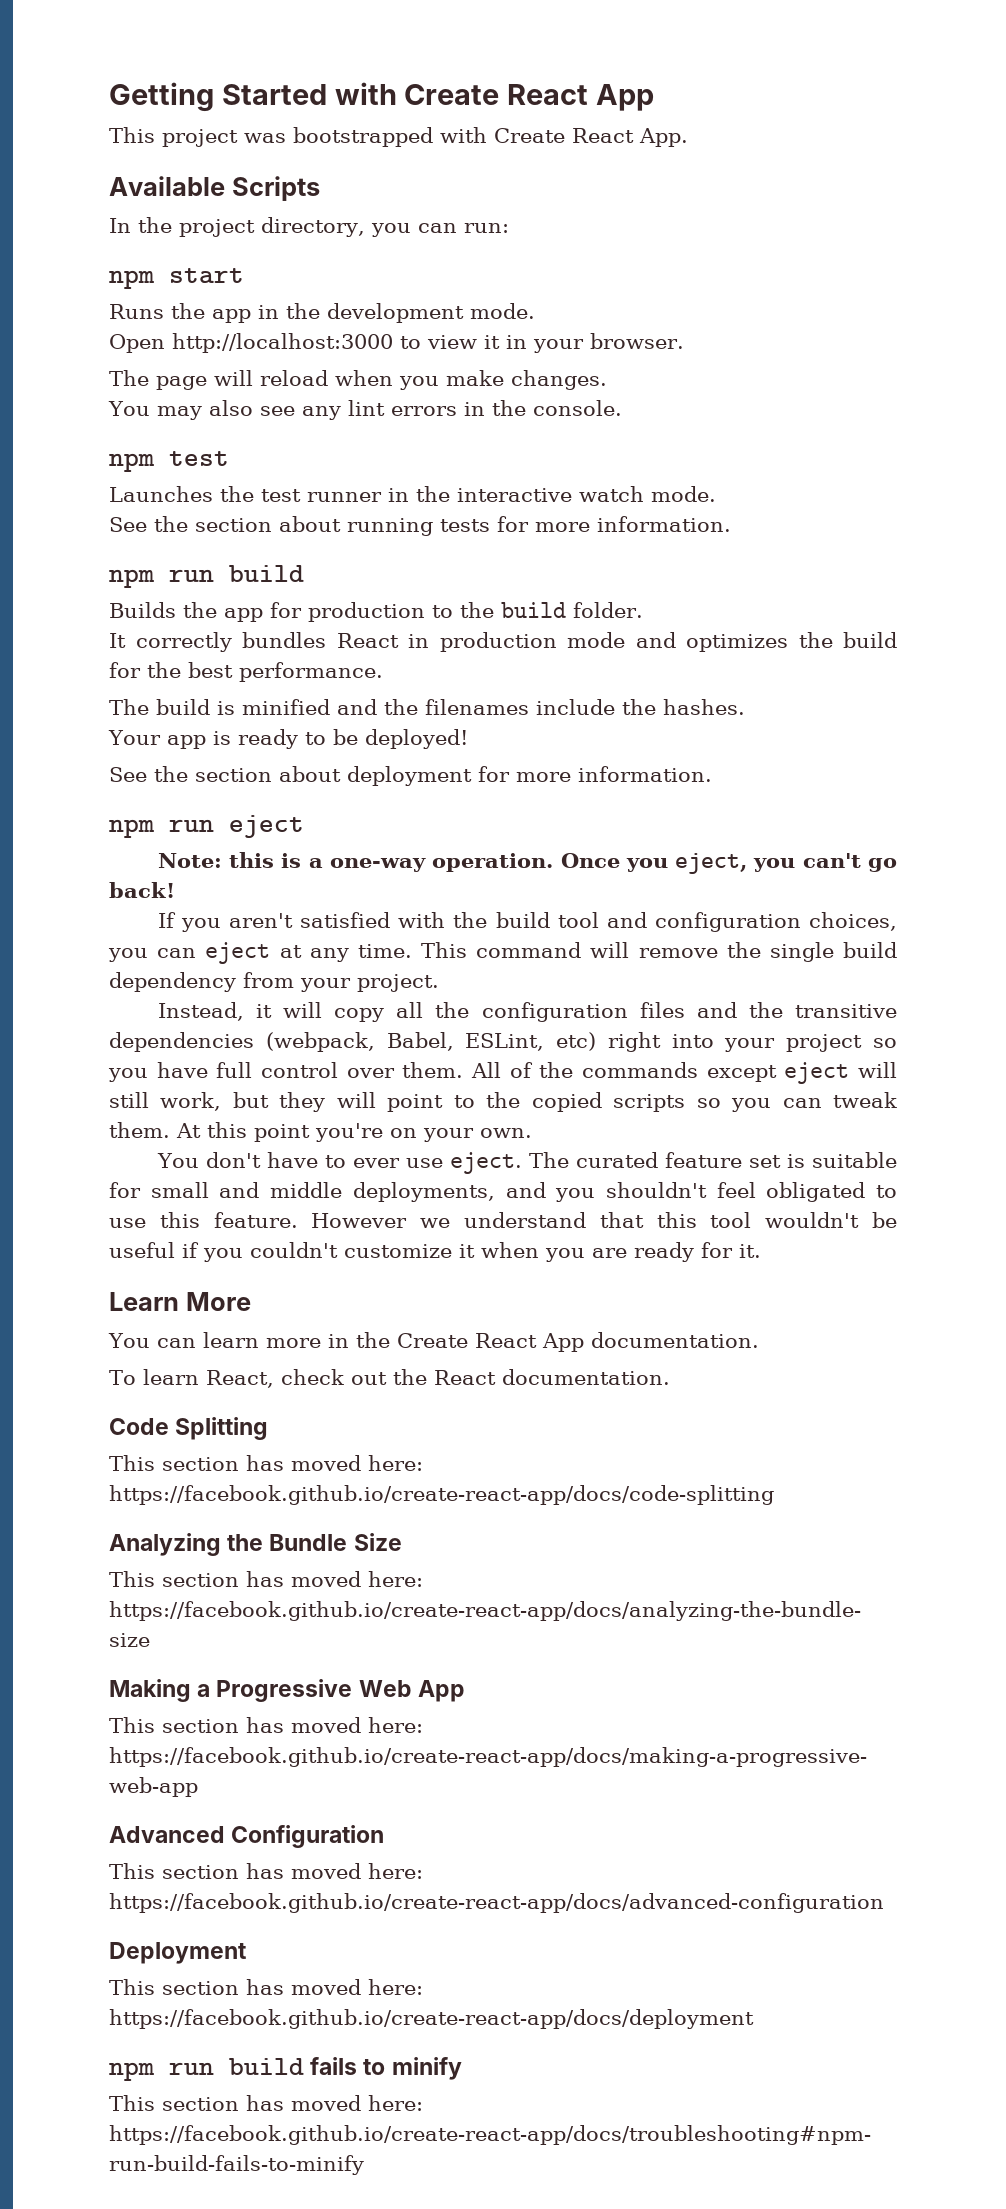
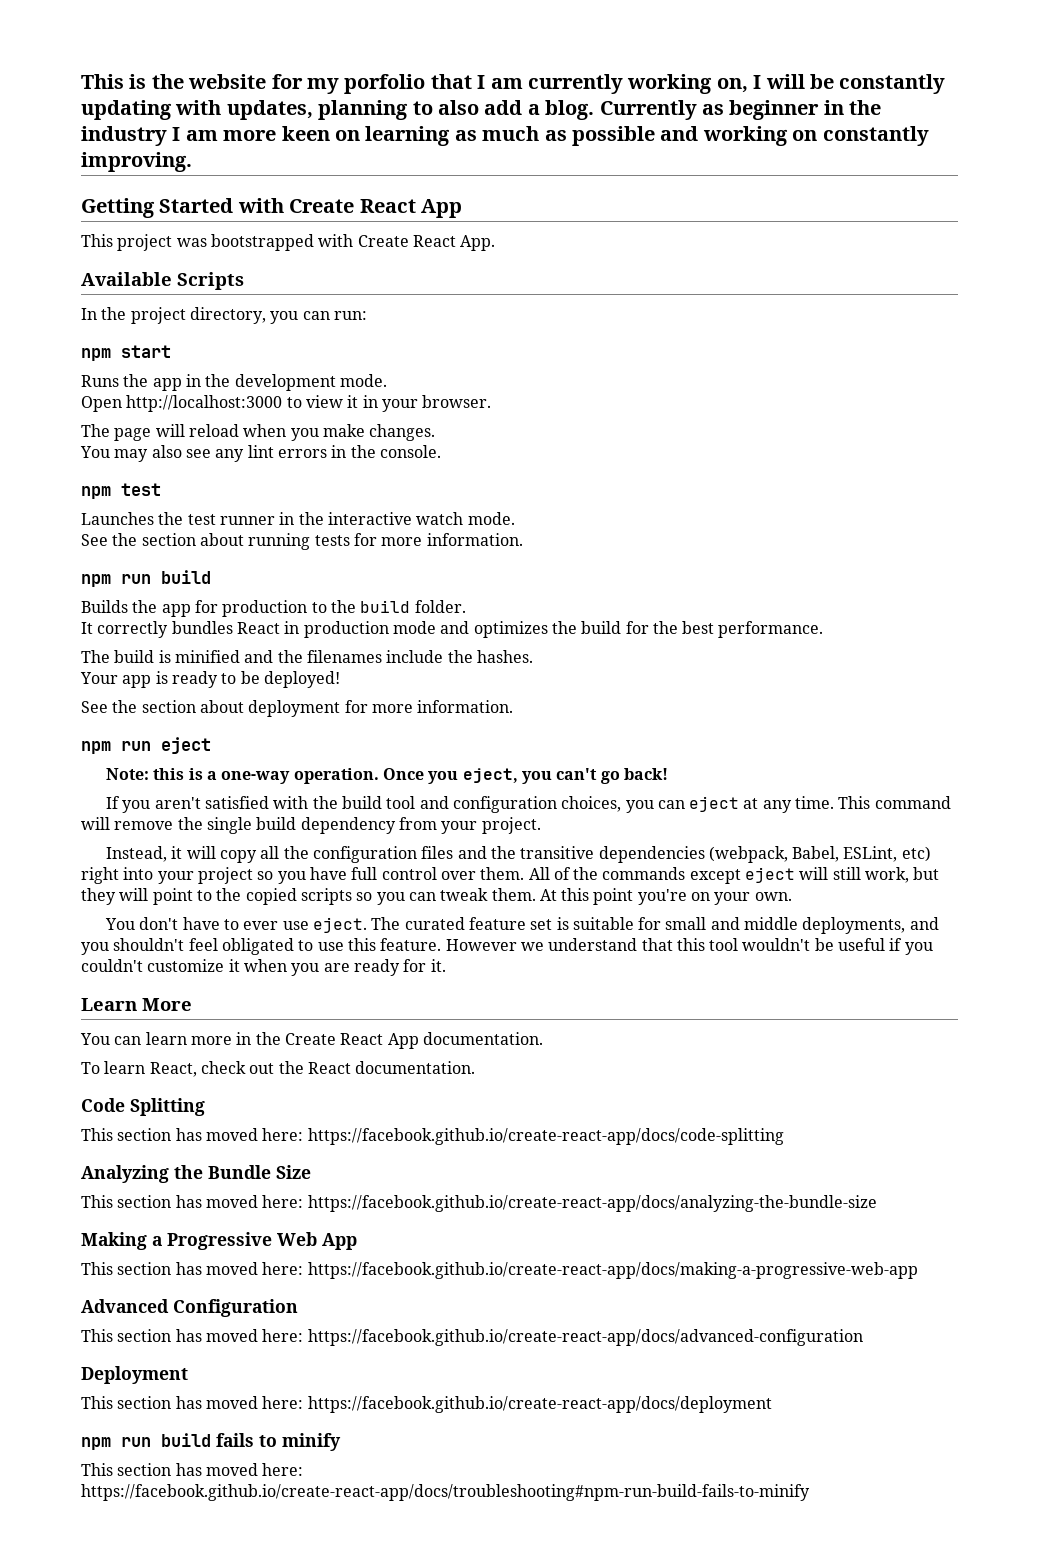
(109, 97) none -> [81,74,946,94] [81,100,882,120] [81,126,929,146] [81,152,192,172] This is the website for my porfolio that I am currently working on, I will be constantly updating with updates, planning to also add a blog. Currently as beginner in the industry I am more keen on learning as much as possible and working on constantly improving. //

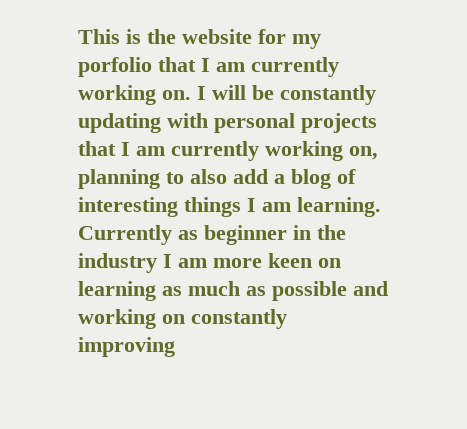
[716,78,748,93] on, -> [162,90,191,100] on.
[226,100,313,120] updates, -> [214,113,377,133] [78,141,378,161] personal projects that I am currently working on,
[545,100,595,120] blog. -> [291,169,356,189] [78,197,381,217] blog of interesting things I am learning.
[81,152,192,172] [81,198,462,218] [81,234,496,251] [81,272,244,290] [81,307,367,324] [81,345,171,361] [81,374,387,391] [81,395,492,412] [81,424,436,441] [80,445,441,462] [81,483,161,499] [81,512,515,525] [81,533,523,550] [81,570,211,587] [81,600,466,617] [81,621,824,638] [81,650,533,663] [80,671,340,688] [81,700,514,717] [81,737,211,754] [105,768,668,784] [105,796,951,813] [81,817,541,834] [105,846,931,863] [81,867,940,884] [81,888,792,905] [104,917,939,934] [81,938,933,955] [81,959,446,976] [81,998,192,1011] [80,1032,543,1049] [81,1061,476,1077] [81,1098,205,1116] [81,1128,784,1145] [81,1165,311,1183] [81,1195,877,1212] [81,1232,357,1250] [81,1262,918,1279] [81,1299,298,1317] [81,1329,863,1346] [81,1366,188,1384] [81,1396,772,1413] [81,1433,341,1451] [81,1463,304,1476] [81,1484,810,1501] improving. // Getting Started with Create React App // This project was bootstrapped with Create React App. // Available Scripts // In the project directory, you can run: // npm start // Runs the app in the development mode. // Open http://localhost:3000 to view it in your browser. // The page will reload when you make changes. // You may also see any lint errors in the console. // npm test // Launches the test runner in the interactive watch mode. // See the section about running tests for more information. // npm run build // Builds the app for production to the build folder. // It correctly bundles React in production mode and optimizes the build for the best performance. // The build is minified and the filenames include the hashes. // Your app is ready to be deployed! // See the section about deployment for more information. // npm run eject // Note: this is a one-way operation. Once you eject, you can't go back! // If you aren't satisfied with the build tool and configuration choices, you can eject at any time. This command will remove the single build dependency from your project. // Instead, it will copy all the configuration files and the transitive dependencies (webpack, Babel, ESLint, etc) right into your project so you have full control over them. All of the commands except eject will still work, but they will point to the copied scripts so you can tweak them. At this point you're on your own. // You don't have to ever use eject. The curated feature set is suitable for small and middle deployments, and you shouldn't feel obligated to use this feature. However we understand that this tool wouldn't be useful if you couldn't customize it when you are ready for it. // Learn More // You can learn more in the Create React App documentation. // To learn React, check out the React documentation. // Code Splitting // This section has moved here: https://facebook.github.io/create-react-app/docs/code-splitting // Analyzing the Bundle Size // This section has moved here: https://facebook.github.io/create-react-app/docs/analyzing-the-bundle-size // Making a Progressive Web App // This section has moved here: https://facebook.github.io/create-react-app/docs/making-a-progressive-web-app // Advanced Configuration // This section has moved here: https://facebook.github.io/create-react-app/docs/advanced-configuration // Deployment // This section has moved here: https://facebook.github.io/create-react-app/docs/deployment // npm run build fails to minify // This section has moved here: https://facebook.github.io/create-react-app/docs/troubleshooting#npm-run-build-fails-to-minify -> [78,337,175,357] improving

